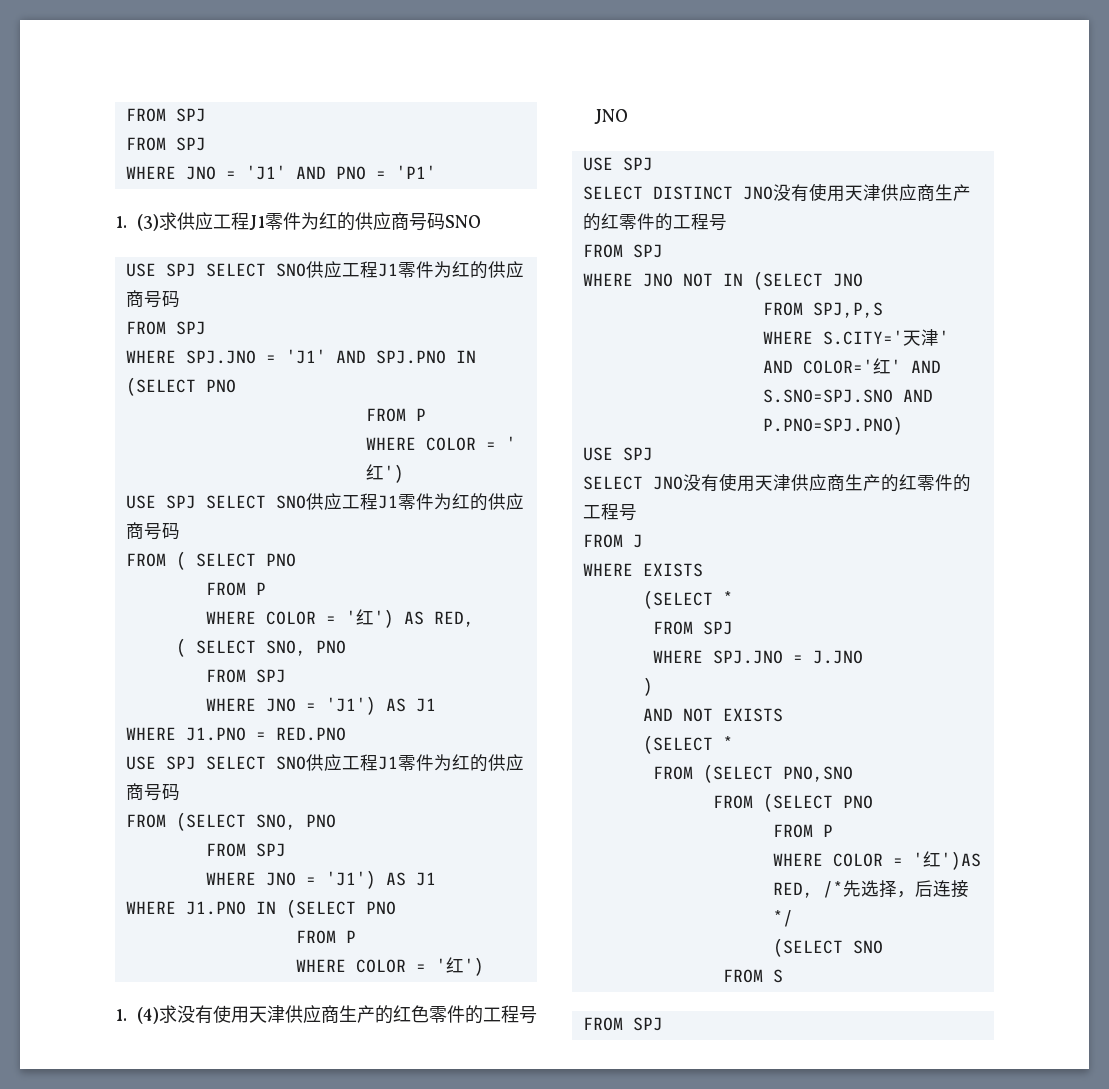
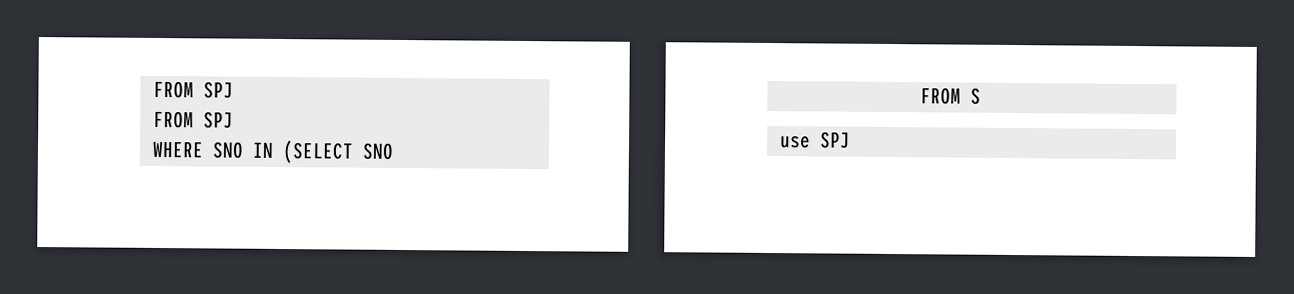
[185,165,436,180] [115,212,481,231] [125,261,524,279] [125,290,180,308] [125,321,206,335] [125,349,476,364] [125,377,236,396] [365,408,426,422] [365,436,516,451] [365,464,404,483] [125,493,524,511] [125,522,180,540] [125,551,296,570] [205,582,266,596] [205,609,474,628] [175,638,346,657] [205,669,286,683] [205,696,436,715] [125,727,346,741] [125,754,524,772] [125,783,180,801] [125,812,336,831] [205,843,286,857] [205,870,436,889] [125,899,396,918] [295,930,356,944] [295,957,484,976] [115,1005,537,1024] [593,109,628,124] [582,157,653,171] [582,183,971,202] [582,213,727,231] [582,244,663,258] [582,271,863,290] [762,302,883,318] [762,329,949,346] [762,358,941,374] [762,389,933,403] [762,416,903,435] [582,447,653,461] [582,473,971,492] [582,503,637,521] [582,534,643,548] [582,563,703,577] [642,590,733,609] [652,621,733,635] [652,650,863,664] [642,677,653,696] [642,708,783,722] [642,735,733,754] [652,764,853,783] [712,793,873,812] [772,824,833,838] [772,851,981,870] [772,880,969,898] [772,910,793,927] JNO = 'J1' AND PNO = 'P1' // 1. (3)求供应工程J1零件为红的供应商号码SNO // USE SPJ SELECT SNO供应工程J1零件为红的供应商号码 // FROM SPJ // WHERE SPJ.JNO = 'J1' AND SPJ.PNO IN (SELECT PNO // FROM P // WHERE COLOR = '红') // USE SPJ SELECT SNO供应工程J1零件为红的供应商号码 // FROM ( SELECT PNO // FROM P // WHERE COLOR = '红') AS RED, // ( SELECT SNO, PNO // FROM SPJ // WHERE JNO = 'J1') AS J1 // WHERE J1.PNO = RED.PNO // USE SPJ SELECT SNO供应工程J1零件为红的供应商号码 // FROM (SELECT SNO, PNO // FROM SPJ // WHERE JNO = 'J1') AS J1 // WHERE J1.PNO IN (SELECT PNO // FROM P // WHERE COLOR = '红') // 1. (4)求没有使用天津供应商生产的红色零件的工程号JNO // USE SPJ // SELECT DISTINCT JNO没有使用天津供应商生产的红零件的工程号 // FROM SPJ // WHERE JNO NOT IN (SELECT JNO // FROM SPJ,P,S // WHERE S.CITY='天津' AND COLOR='红' AND S.SNO=SPJ.SNO AND P.PNO=SPJ.PNO) // USE SPJ // SELECT JNO没有使用天津供应商生产的红零件的工程号 // FROM J // WHERE EXISTS // (SELECT * // FROM SPJ // WHERE SPJ.JNO = J.JNO // ) // AND NOT EXISTS // (SELECT * // FROM (SELECT PNO,SNO // FROM (SELECT PNO // FROM P // WHERE COLOR = '红')AS RED, /*先选择，后连接*/ // -> [212,141,275,159] SNO IN
[582,1017,623,1031] FROM -> [779,135,812,149] use

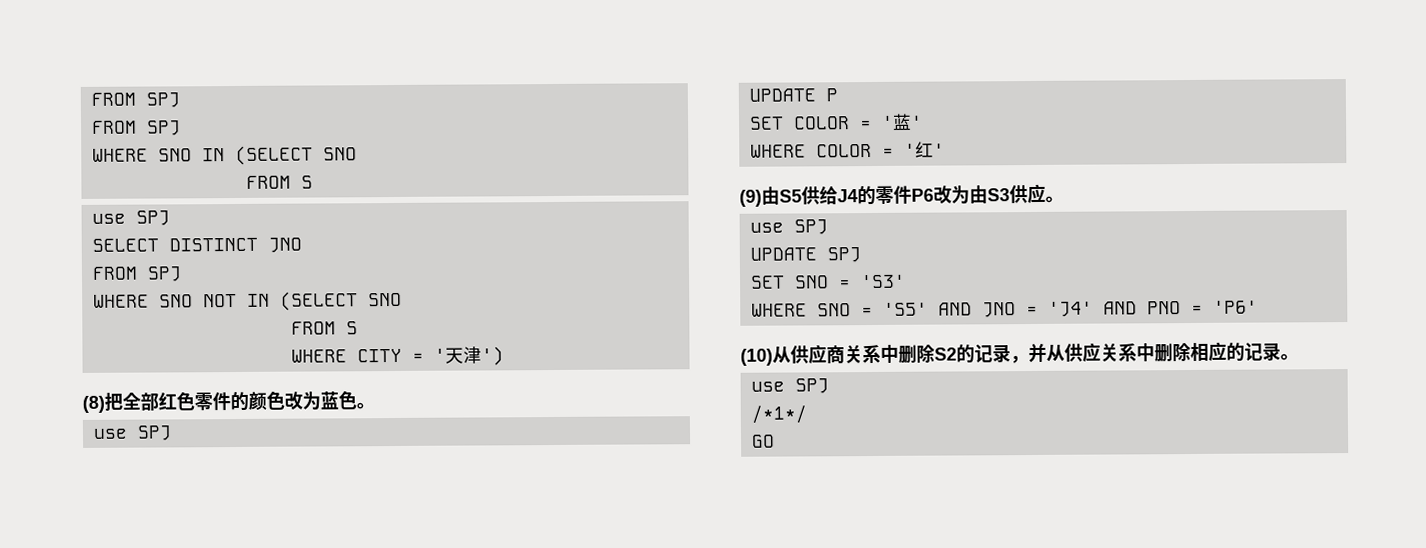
(852, 140) none -> [91,237,302,253] [91,266,182,282] [92,291,402,311] [290,321,358,335] [290,346,504,366] [82,390,375,413] [92,425,172,441] [748,88,838,102] [749,113,923,131] [749,141,945,158] [739,183,1064,207] [749,219,828,235] [749,247,861,263] [750,274,906,289] [750,300,1258,318] [740,341,1299,366] [750,378,829,394] [750,405,807,424] [751,434,775,448] // SELECT DISTINCT JNO // FROM SPJ // WHERE SNO NOT IN (SELECT SNO // FROM S // WHERE CITY = '天津') // (8)把全部红色零件的颜色改为蓝色。 // use SPJ // UPDATE P // SET COLOR = '蓝' // WHERE COLOR = '红' // (9)由S5供给J4的零件P6改为由S3供应。 // use SPJ // UPDATE SPJ // SET SNO = 'S3' // WHERE SNO = 'S5' AND JNO = 'J4' AND PNO = 'P6' // (10)从供应商关系中删除S2的记录，并从供应关系中删除相应的记录。 // use SPJ // /*1*/ // GO

